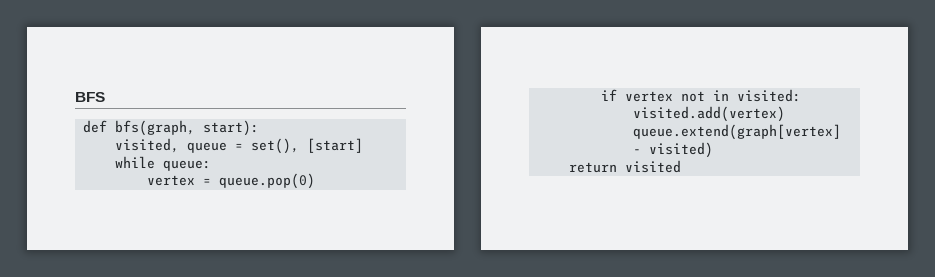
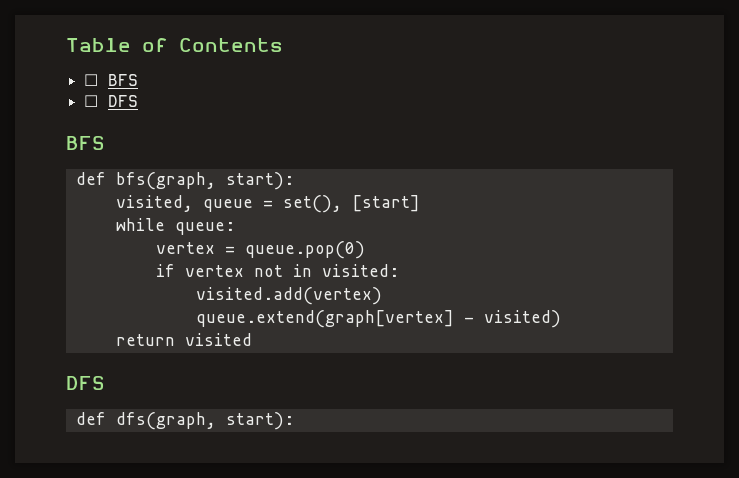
(75, 97) none -> [66,38,283,52] [83,74,138,86] [83,95,138,107] Table of Contents // ☐ BFS // ☐ DFS //
(682, 166) none -> [66,376,105,390] [75,412,294,430] // DFS // def dfs(graph, start):

